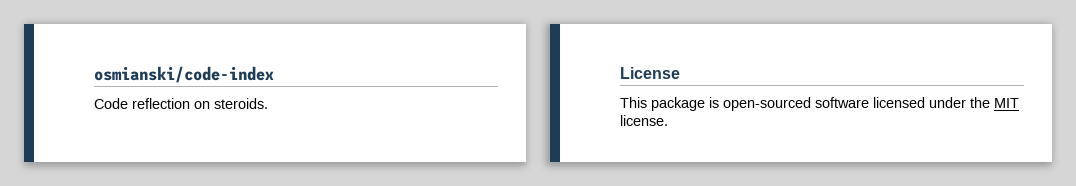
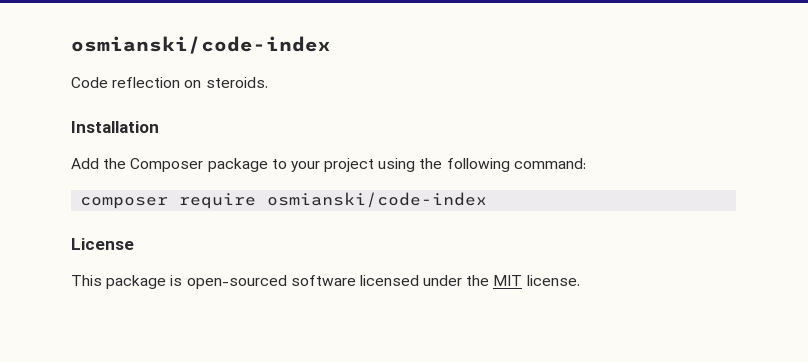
(268, 103) none -> [71,121,159,133] [71,158,586,172] [80,192,488,209] // Installation // Add the Composer package to your project using the following command: // composer require osmianski/code-index

